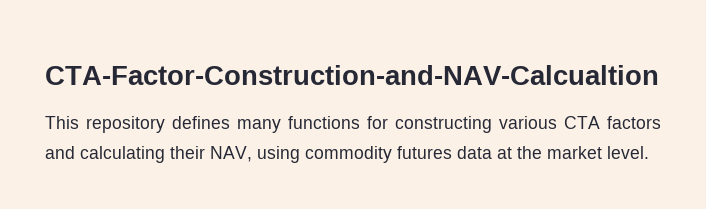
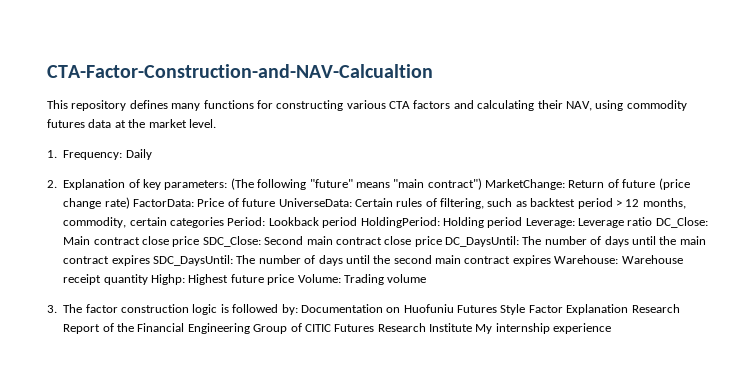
(649, 152) none -> [47,149,152,160] [47,178,690,190] [63,197,686,209] [63,217,708,228] [63,236,706,247] [63,255,683,266] [63,274,427,285] [47,304,680,315] [63,323,612,334] // 1. Frequency: Daily // 2. Explanation of key parameters: (The following "future" means "main contract") MarketChange: Return of future (price change rate) FactorData: Price of future UniverseData: Certain rules of filtering, such as backtest period > 12 months, commodity, certain categories Period: Lookback period HoldingPeriod: Holding period Leverage: Leverage ratio DC_Close: Main contract close price SDC_Close: Second main contract close price DC_DaysUntil: The number of days until the main contract expires SDC_DaysUntil: The number of days until the second main contract expires Warehouse: Warehouse receipt quantity Highp: Highest future price Volume: Trading volume // 3. The factor construction logic is followed by: Documentation on Huofuniu Futures Style Factor Explanation Research Report of the Financial Engineering Group of CITIC Futures Research Institute My internship experience

